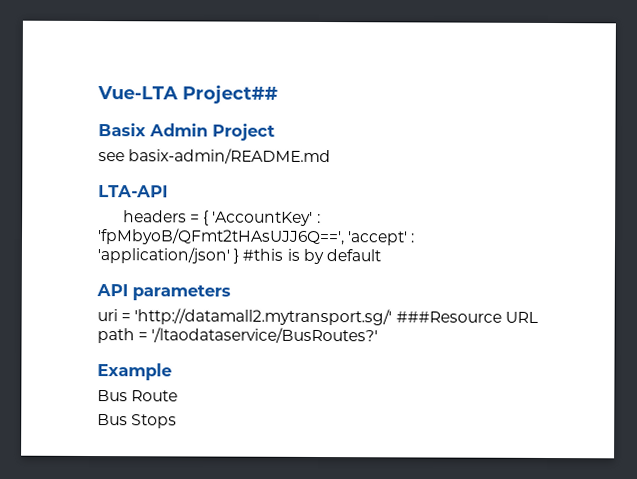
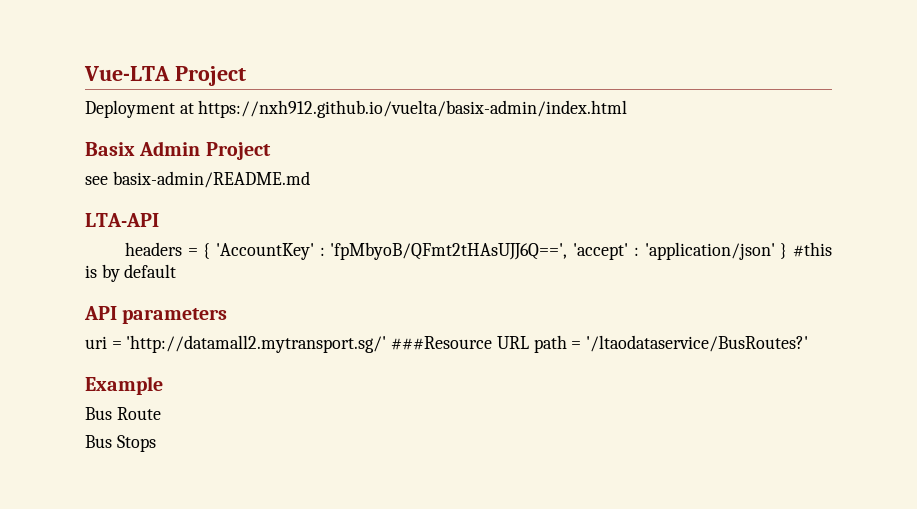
[182,84,278,104] Project## -> [174,66,246,86] [85,100,628,118] Project // Deployment at https://nxh912.github.io/vuelta/basix-admin/index.html

